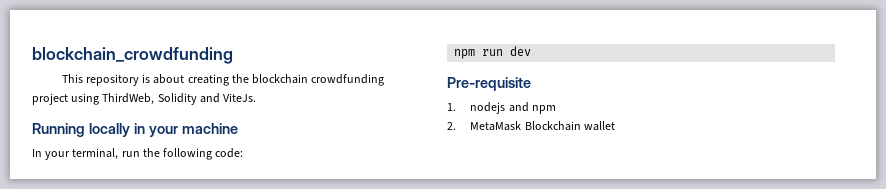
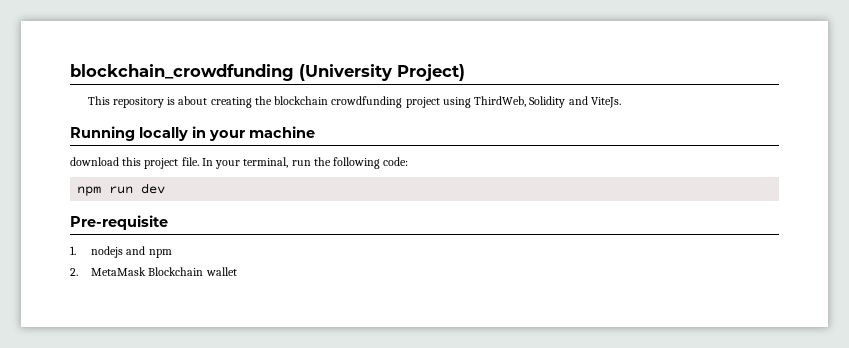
(233, 55) none -> [299,64,465,81] (University Project)
(238, 128) none -> [70,157,199,169] download this project file.

